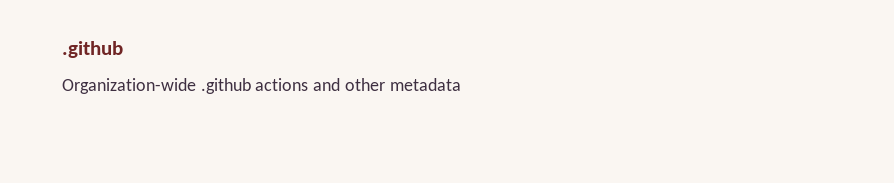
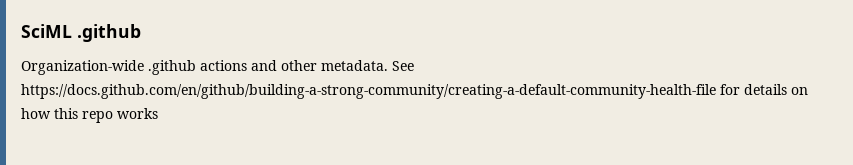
(62, 49) none -> [21,24,72,38] SciML
[389,78,461,91] metadata -> [321,60,414,71] [21,84,808,99] [21,108,158,123] metadata. See https://docs.github.com/en/github/building-a-strong-community/creating-a-default-community-health-file for details on how this repo works

